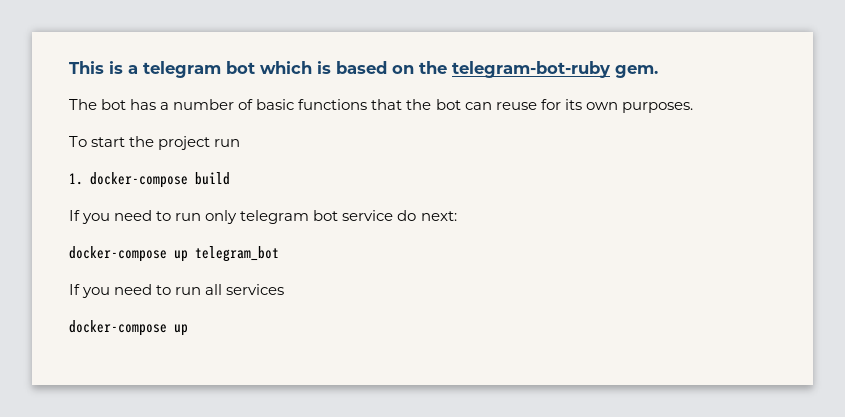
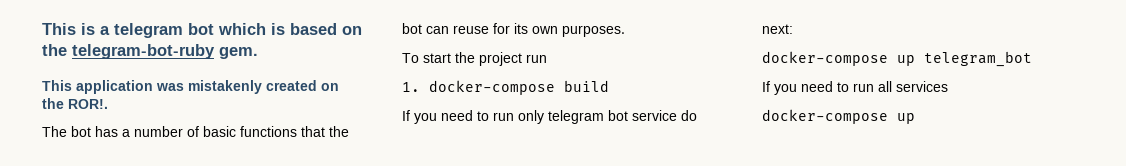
(658, 71) none -> [42,80,339,94] [42,98,108,109] // This application was mistakenly created on the ROR!.

